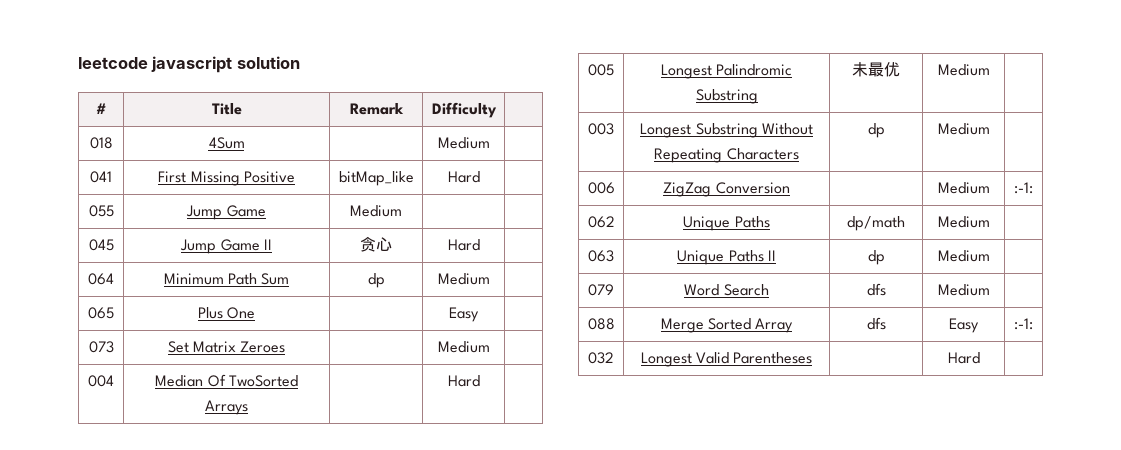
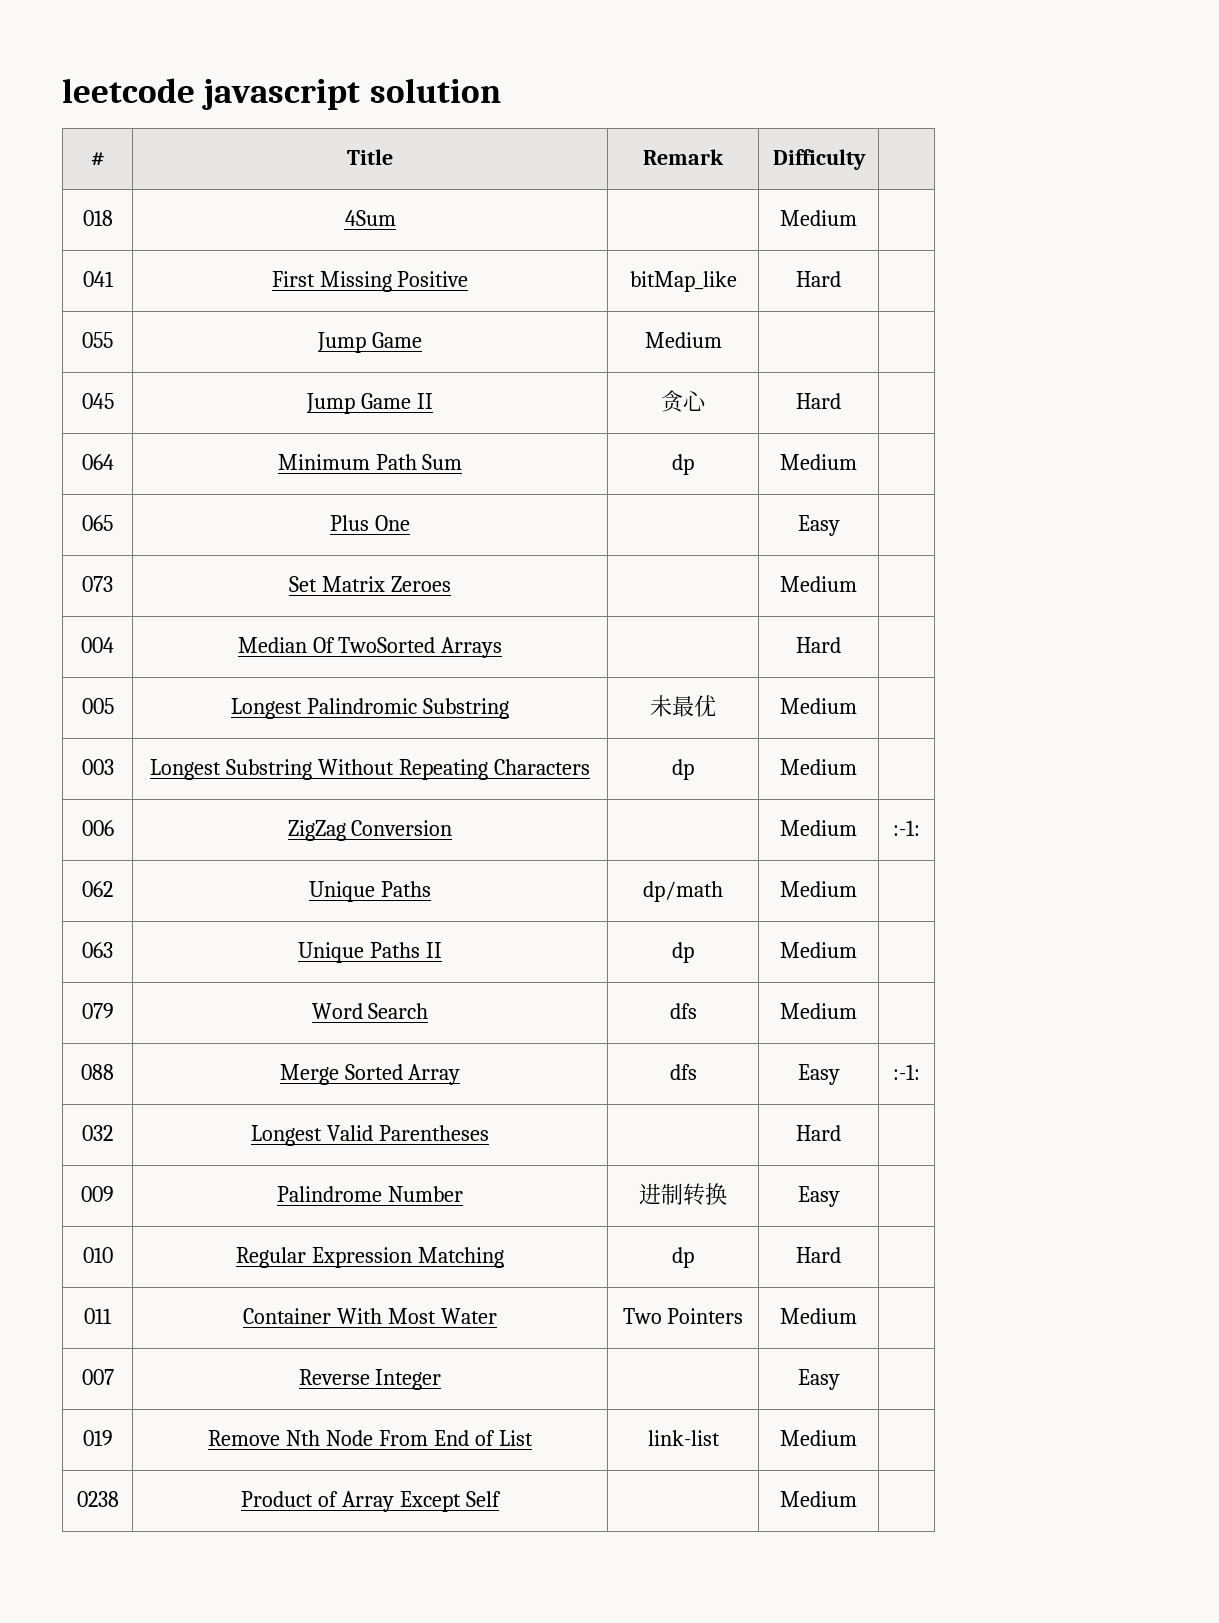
(980, 358) none -> [81,1186,114,1202] [277,1186,463,1202] [639,1183,727,1206] [797,1186,840,1207] [82,1247,113,1263] [236,1247,504,1268] [672,1247,694,1268] [796,1247,841,1263] [84,1308,112,1324] [243,1308,497,1324] [622,1308,744,1324] [780,1308,857,1324] [81,1369,114,1385] [298,1369,442,1390] [797,1369,840,1390] [82,1430,113,1446] [208,1430,533,1446] [647,1430,720,1446] [780,1430,857,1446] [76,1491,119,1507] [241,1491,501,1512] [780,1491,857,1507] // 009 | Palindrome Number | 进制转换 | Easy | // 010 | Regular Expression Matching | dp | Hard | // 011 | Container With Most Water | Two Pointers | Medium | // 007 | Reverse Integer | | Easy | // 019 | Remove Nth Node From End of List | link-list | Medium | // 0238 | Product of Array Except Self | | Medium |

